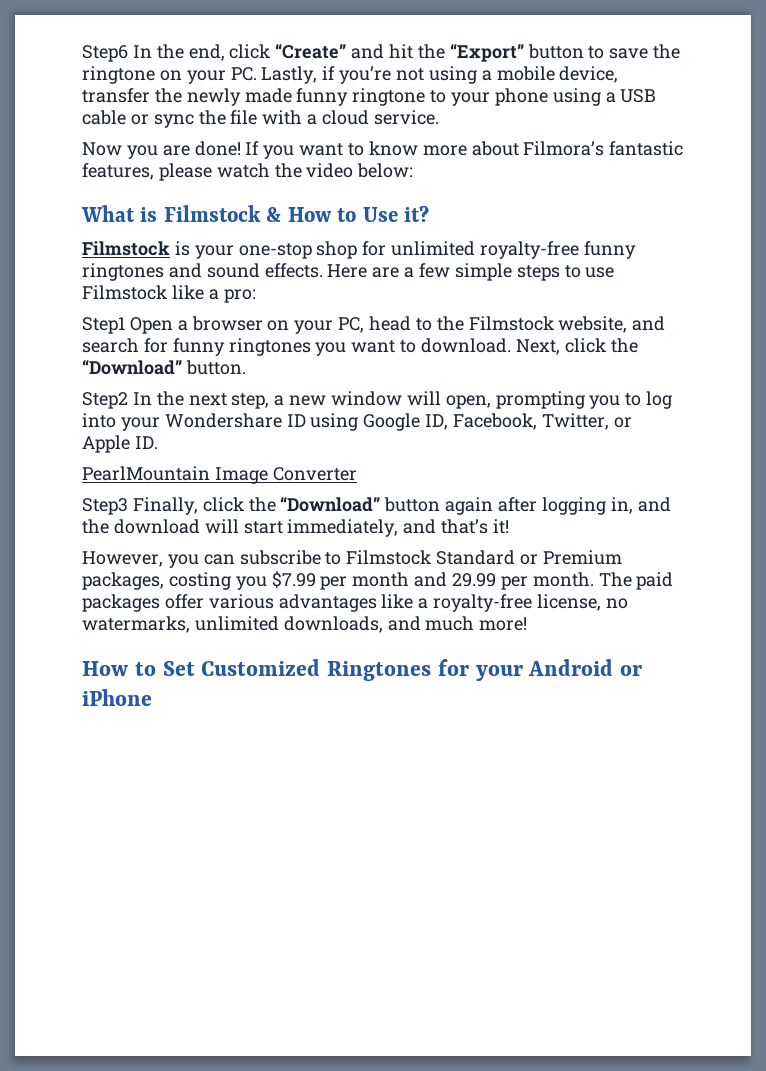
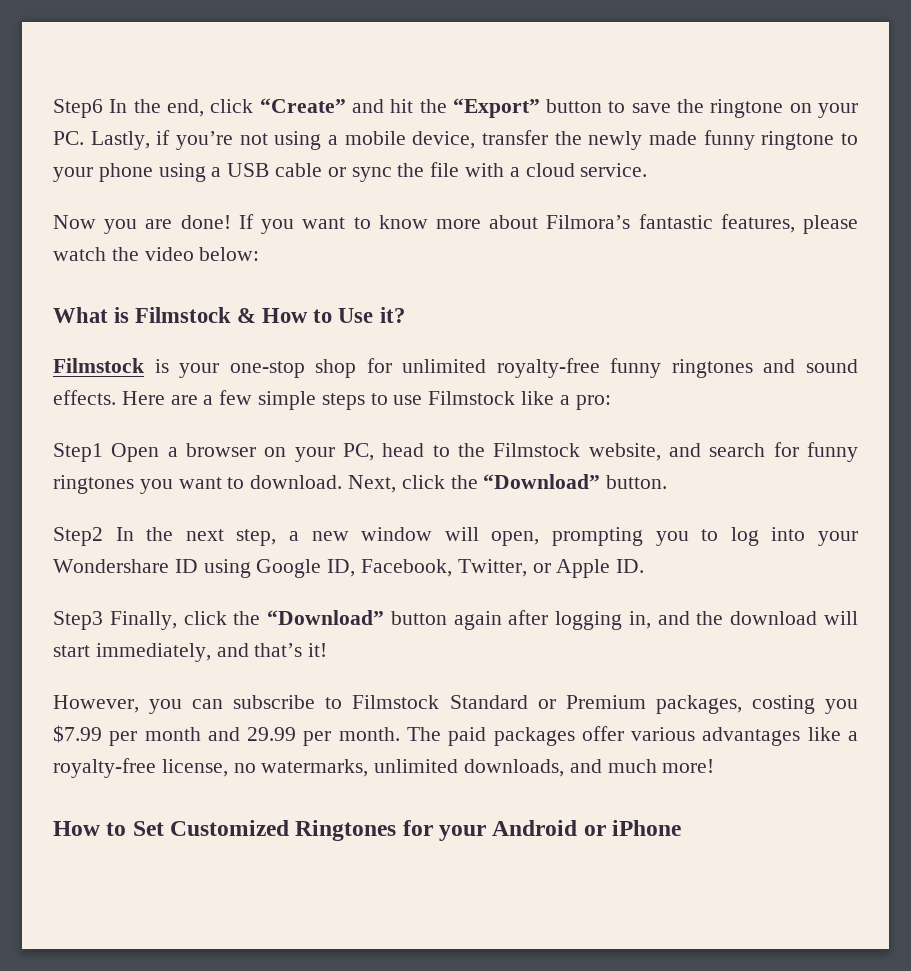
[82,466,357,484] // PearlMountain Image Converter -> (645, 566) none

